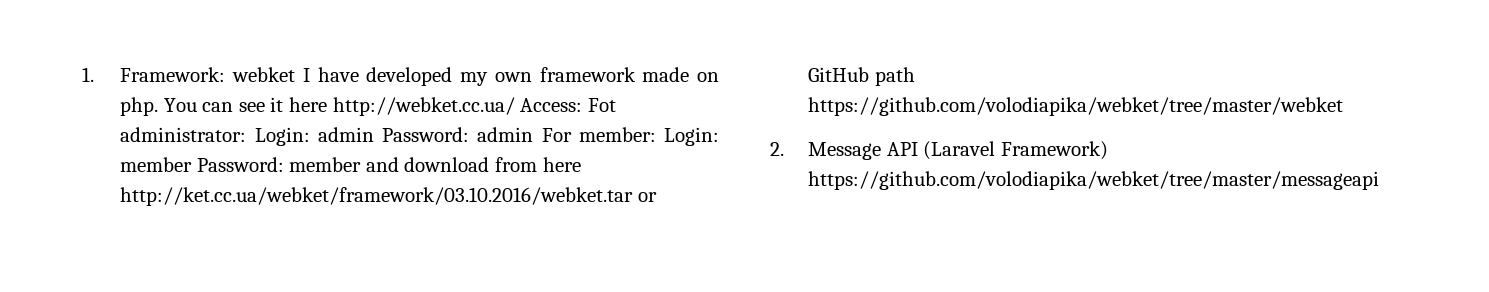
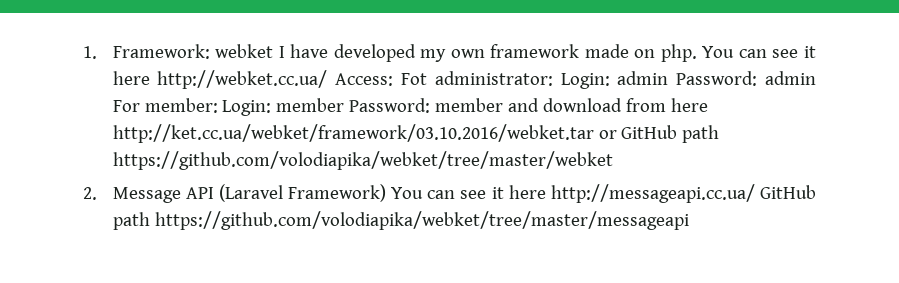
(1108, 150) none -> [391,184,816,203] [112,212,150,230] You can see it here http://messageapi.cc.ua/ GitHub path

